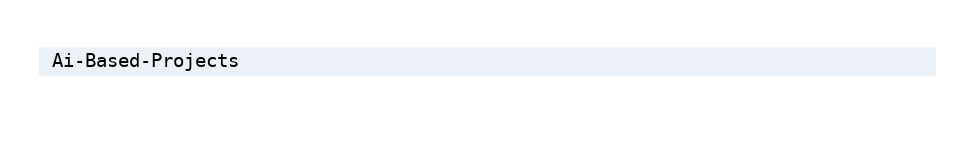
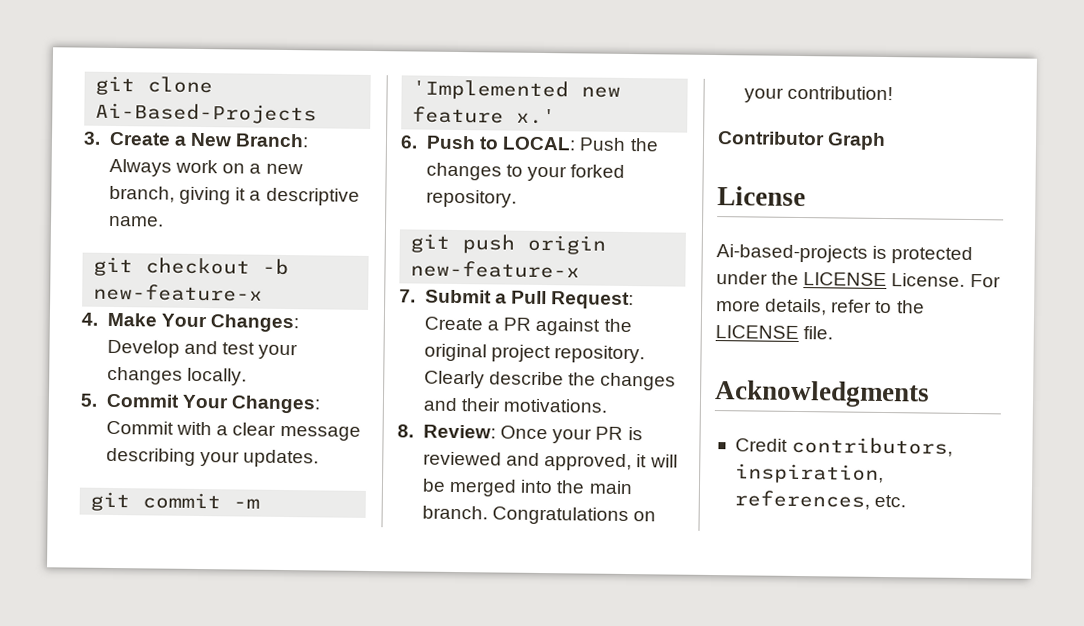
(51, 62) none -> [95,75,214,96] git clone
(239, 62) none -> [83,131,310,148] [109,158,303,177] [109,185,360,206] [108,215,165,227] [93,256,290,277] [93,283,264,302] [81,312,300,333] [107,339,299,360] [107,366,248,386] [80,393,322,414] [106,420,361,441] [106,447,320,468] [90,491,261,512] [412,79,622,101] [412,106,557,125] [400,135,659,152] [426,162,626,182] [426,189,518,208] [410,233,607,255] [410,260,581,279] [399,289,635,310] [424,316,632,336] [424,343,646,364] [424,370,677,391] [423,397,608,413] [397,424,643,444] [423,451,678,472] [422,478,633,497] [422,505,657,526] [744,85,894,103] [717,131,887,151] [717,186,806,207] [716,244,974,265] [716,271,1001,288] [716,298,925,316] [715,325,834,340] [714,380,930,408] [734,436,954,457] [734,463,884,484] [733,490,907,510] // 3. Create a New Branch: Always work on a new branch, giving it a descriptive name. // git checkout -b new-feature-x // 4. Make Your Changes: Develop and test your changes locally. // 5. Commit Your Changes: Commit with a clear message describing your updates. // git commit -m 'Implemented new feature x.' // 6. Push to LOCAL: Push the changes to your forked repository. // git push origin new-feature-x // 7. Submit a Pull Request: Create a PR against the original project repository. Clearly describe the changes and their motivations. // 8. Review: Once your PR is reviewed and approved, it will be merged into the main branch. Congratulations on your contribution! // Contributor Graph // License // Ai-based-projects is protected under the LICENSE License. For more details, refer to the LICENSE file. // Acknowledgments // Credit contributors, inspiration, references, etc.

